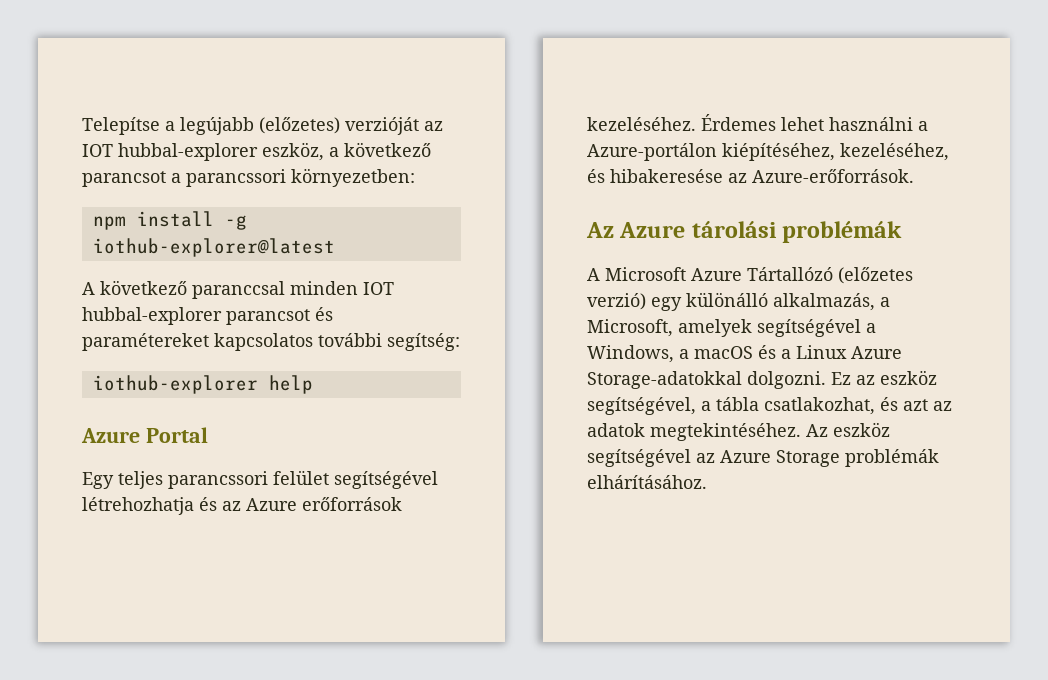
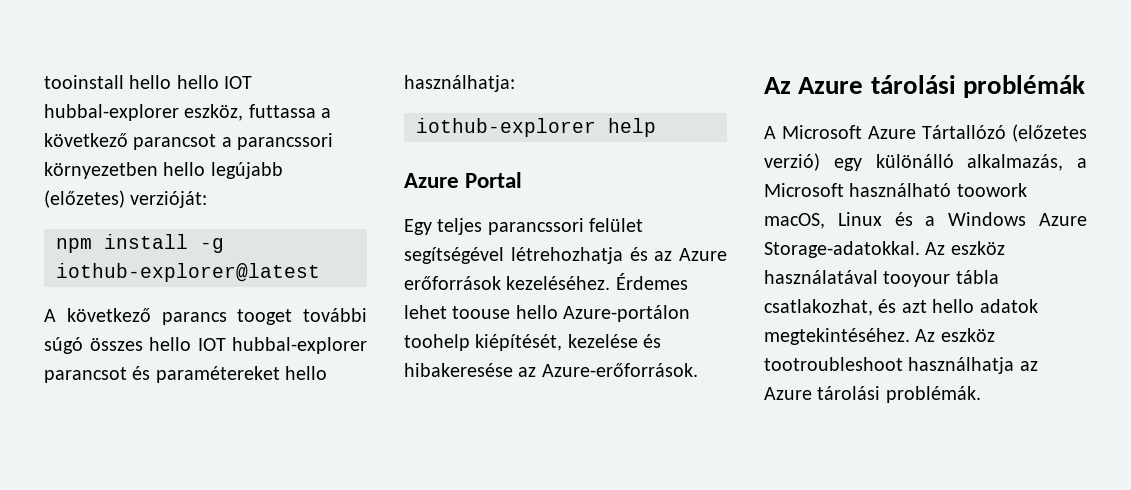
[82,117,443,135] Telepítse a legújabb (előzetes) verzióját az -> [44,75,219,89] tooinstall hello hello
(324, 151) none -> [248,104,316,118] futtassa
[291,168,415,187] környezetben: -> [44,162,283,179] [44,190,208,208] környezetben hello legújabb (előzetes) verzióját:
[192,281,358,299] paranccsal minden -> [161,308,367,325] [44,337,191,354] parancs tooget további súgó összes hello
[214,333,460,351] kapcsolatos további segítség: -> [285,366,328,380] [404,75,515,92] hello használhatja:
[829,117,928,131] [587,143,949,161] használni a Azure-portálon kiépítéséhez, kezeléséhez, -> [452,305,691,322] [404,334,638,351] toouse hello Azure-portálon toohelp kiépítését, kezelése
[587,319,876,337] [587,345,902,363] [587,370,937,389] [587,397,711,415] Microsoft, amelyek segítségével a Windows, a macOS és a Linux Azure Storage-adatokkal dolgozni. Ez az eszköz segítségével, a -> [764,183,1027,197] [764,212,1087,229] [764,241,1005,258] [764,270,951,287] Microsoft használható toowork macOS, Linux és a Windows Azure Storage-adatokkal. Az eszköz használatával tooyour
[933,401,952,411] az -> [932,299,975,313] hello
[587,449,939,467] [587,475,707,489] segítségével az Azure Storage problémák elhárításához. -> [764,357,1038,374] [764,386,981,403] tootroubleshoot használhatja az Azure tárolási problémák.

